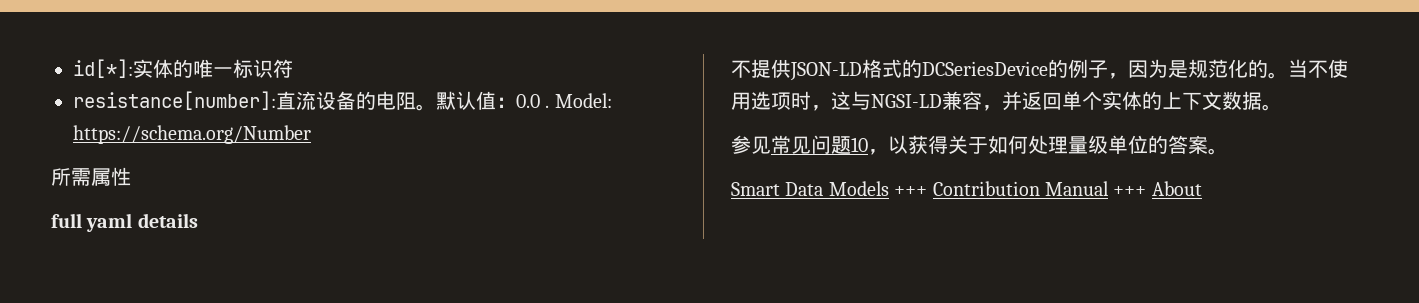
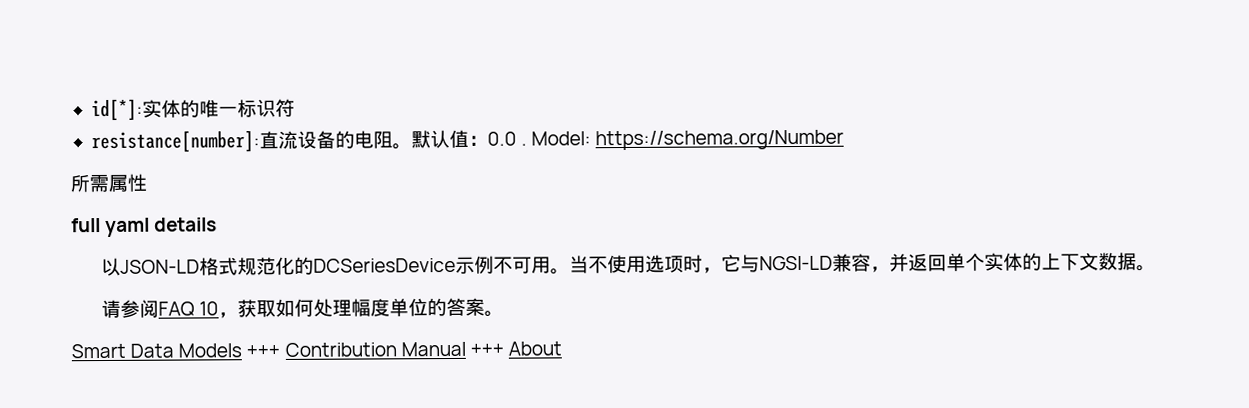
[731,59,791,78] 不提供 -> [100,257,121,277] 以
[902,59,1268,79] 的DCSeriesDevice的例子，因为是规范化的 -> [236,255,551,276] 规范化的DCSeriesDevice示例不可用
[831,91,851,110] 这 -> [720,254,741,273] 它
[731,135,988,155] 参见常见问题10，以获得关于 -> [100,299,276,319] 请参阅FAQ 10，获取
[1068,135,1108,154] 量级 -> [350,298,390,317] 幅度

